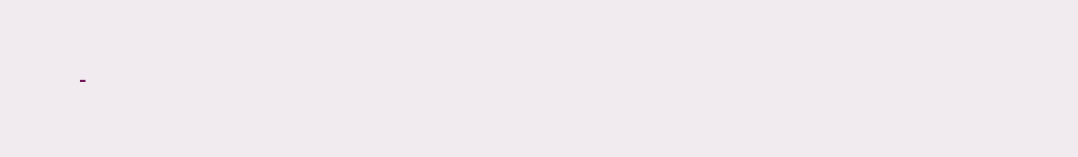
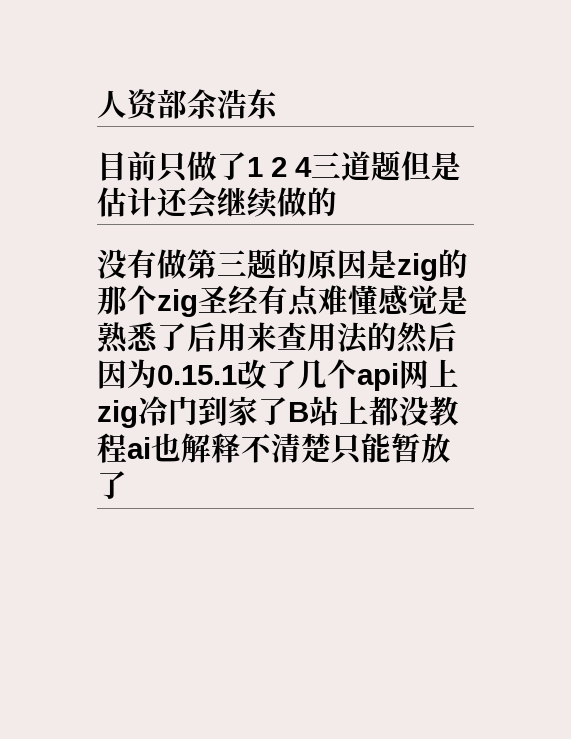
[79,79,86,87] - -> [97,89,279,121] [97,150,461,183] [97,187,337,219] [97,248,468,281] [97,285,468,317] [97,322,457,354] [97,359,459,391] [97,396,459,428] [97,433,451,465] [97,471,127,499] 人资部余浩东 // 目前只做了1 2 4三道题但是估计还会继续做的 // 没有做第三题的原因是zig的那个zig圣经有点难懂感觉是熟悉了后用来查用法的然后因为0.15.1改了几个api网上zig冷门到家了B站上都没教程ai也解释不清楚只能暂放了

